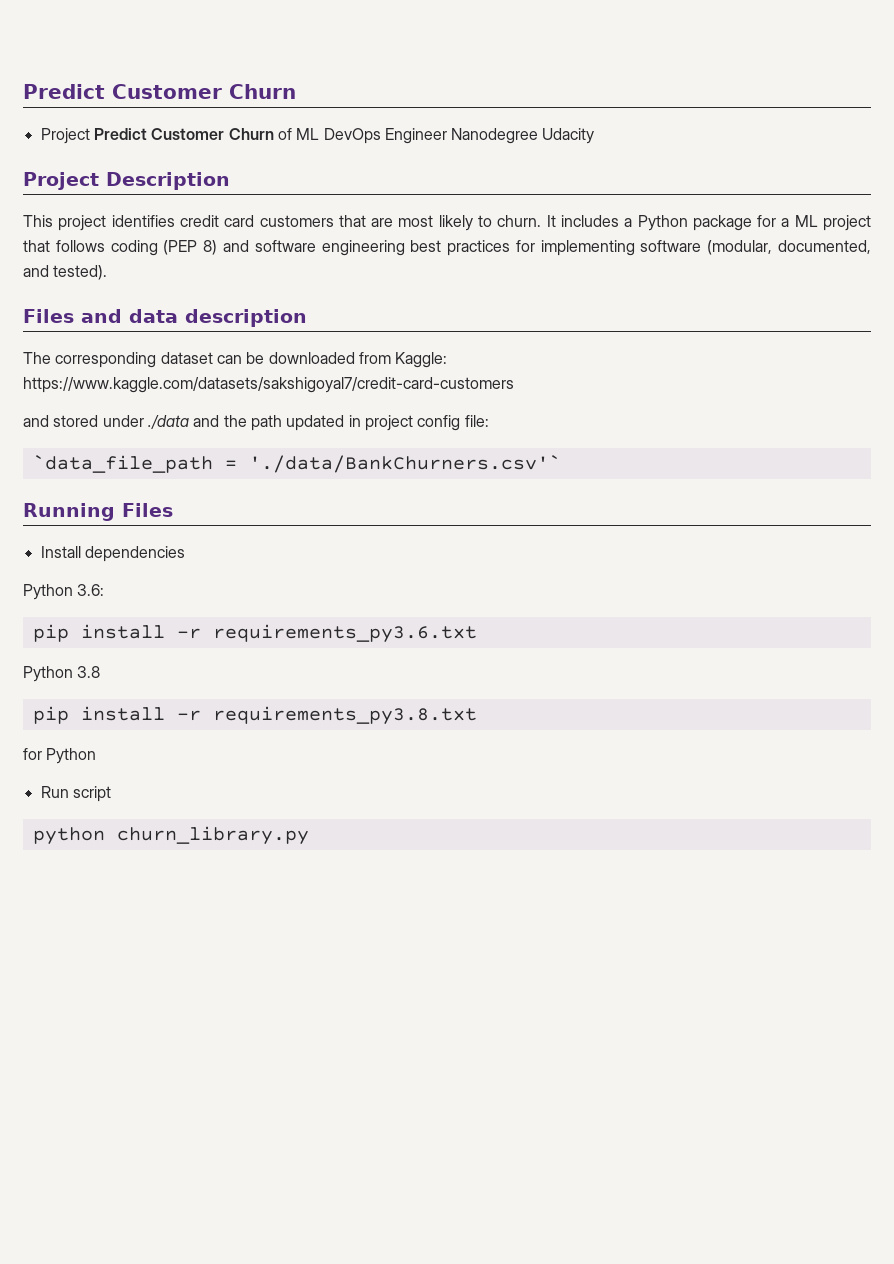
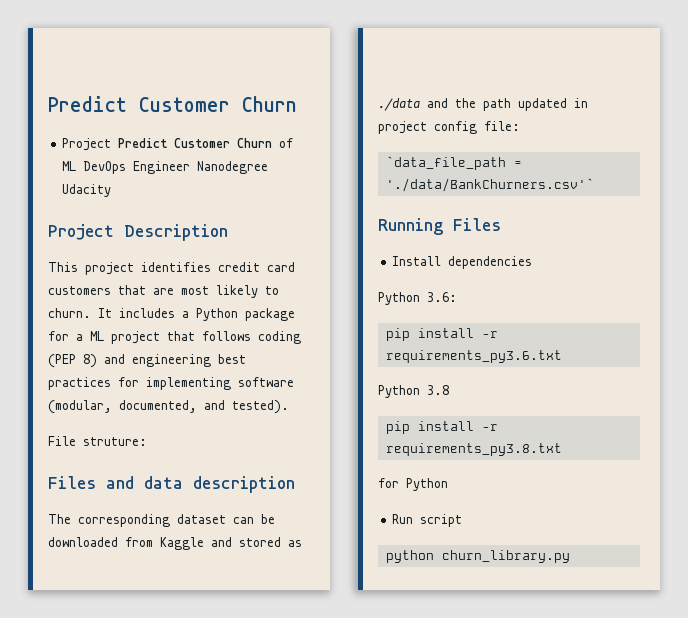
[254,240,316,252] software -> (125, 359) none
(108, 272) none -> [48,436,147,446] // File struture:
[395,352,448,368] [23,377,514,393] Kaggle: https://www.kaggle.com/datasets/sakshigoyal7/credit-card-customers // -> [160,537,204,550] Kaggle
[102,415,144,427] under -> [288,540,302,547] as

